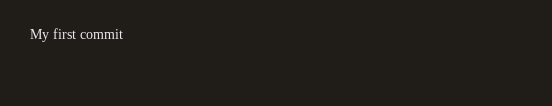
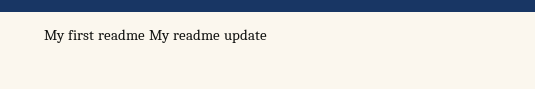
[80,29,123,39] commit -> [97,29,267,43] readme My readme update

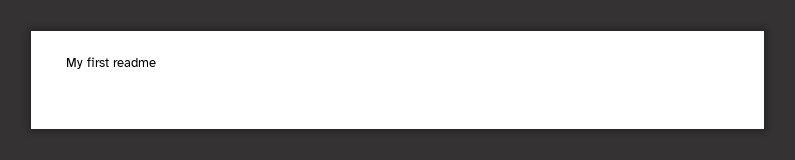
[148,29,267,43] My readme update -> (156, 62) none

